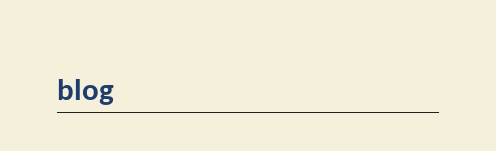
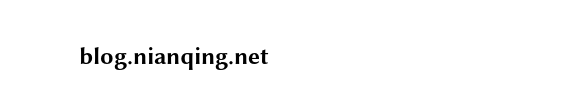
[57,79,114,105] blog -> [79,47,269,70] blog.nianqing.net

